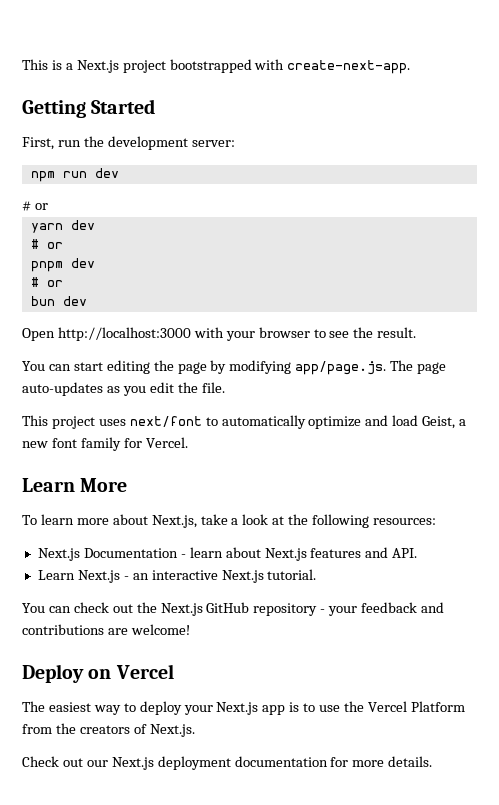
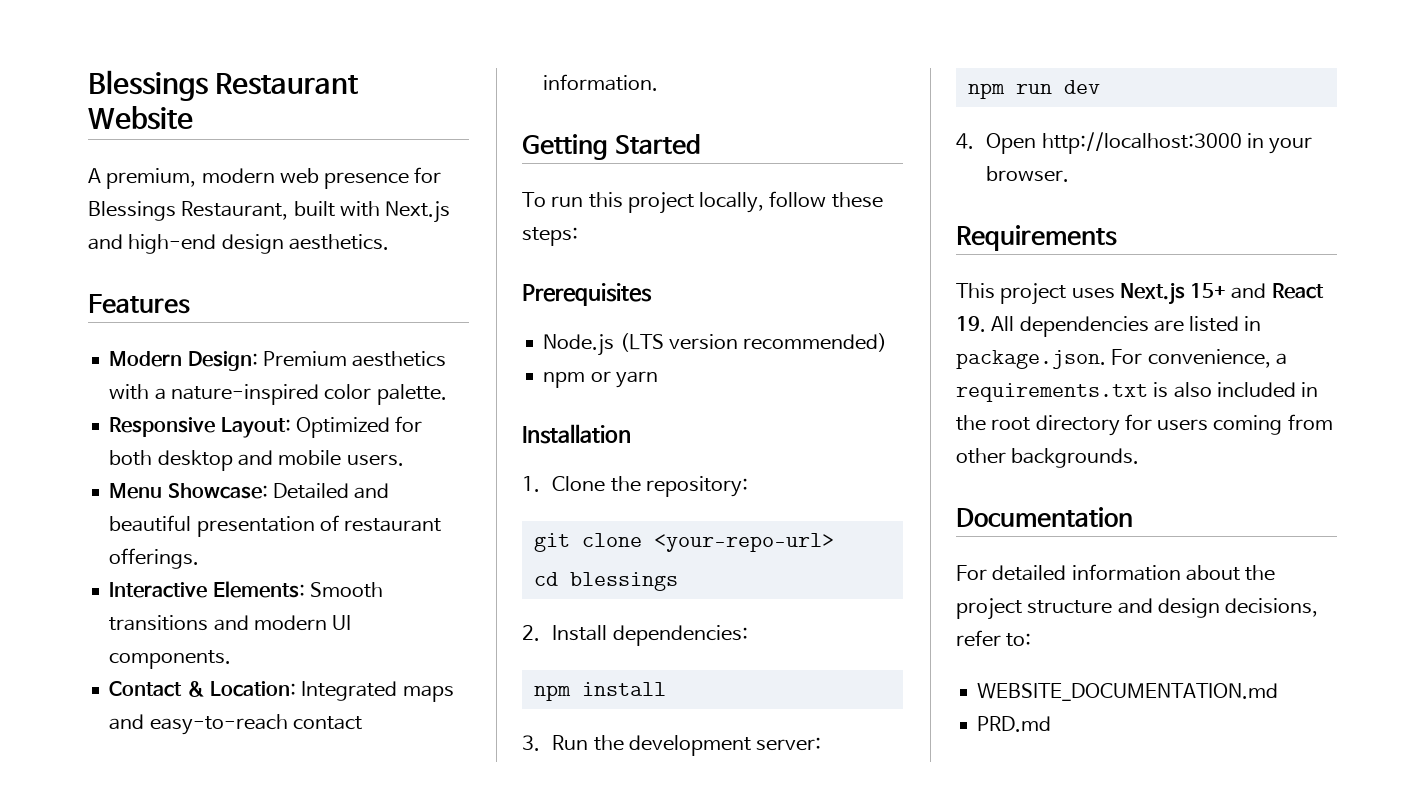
[22,59,411,74] [22,99,156,118] [22,137,81,150] This is a Next.js project bootstrapped with create-next-app. // Getting Started // First, run -> [88,70,359,101] [88,106,193,130] [88,167,442,189] [88,201,451,223] [88,234,389,254] [88,294,190,314] [109,351,447,371] [109,384,447,405] [109,416,423,438] [109,450,404,471] [109,483,390,499] [109,515,442,537] [109,548,200,569] [109,581,383,598] [109,615,352,631] [109,650,232,669] [109,681,454,702] [109,714,362,735] [543,74,659,91] [522,134,701,160] [522,191,883,214] [522,227,578,246] [522,283,652,306] [543,333,888,356] [543,371,658,388] [522,424,631,444] [522,476,748,497] [533,533,834,552] [533,572,678,591] [522,625,748,646] [533,682,666,701] [522,735,589,751] Blessings Restaurant Website // A premium, modern web presence for Blessings Restaurant, built with Next.js and high-end design aesthetics. // Features // Modern Design: Premium aesthetics with a nature-inspired color palette. // Responsive Layout: Optimized for both desktop and mobile users. // Menu Showcase: Detailed and beautiful presentation of restaurant offerings. // Interactive Elements: Smooth transitions and modern UI components. // Contact & Location: Integrated maps and easy-to-reach contact information. // Getting Started // To run this project locally, follow these steps: // Prerequisites // Node.js (LTS version recommended) // npm or yarn // Installation // 1. Clone the repository: // git clone <your-repo-url> // cd blessings // 2. Install dependencies: // npm install // 3. Run
[22,201,48,211] [30,220,95,233] [30,239,63,249] [30,258,95,272] [30,277,63,287] [30,296,87,306] [22,327,417,341] [22,360,447,375] [22,382,225,396] [22,415,467,429] [22,437,188,451] [22,478,128,492] [22,514,437,528] [37,547,418,561] [37,569,317,583] [22,602,445,616] [22,624,190,635] [22,664,174,683] [22,701,465,715] [22,723,195,737] [22,756,433,770] # or // yarn dev // # or // pnpm dev // # or // bun dev // Open http://localhost:3000 with your browser to see the result. // You can start editing the page by modifying app/page.js. The page auto-updates as you edit the file. // This project uses next/font to automatically optimize and load Geist, a new font family for Vercel. // Learn More // To learn more about Next.js, take a look at the following resources: // Next.js Documentation - learn about Next.js features and API. // Learn Next.js - an interactive Next.js tutorial. // You can check out the Next.js GitHub repository - your feedback and contributions are welcome! // Deploy on Vercel // The easiest way to deploy your Next.js app is to use the Vercel Platform from the creators of Next.js. // Check out our Next.js deployment documentation for more details. -> [956,132,1313,154] [986,166,1070,182] [956,225,1117,251] [956,282,1324,305] [956,316,1262,337] [956,349,1287,369] [956,382,1319,402] [956,414,1333,436] [956,448,1140,468] [956,507,1133,528] [956,564,1276,581] [956,598,1319,620] [956,630,1032,647] [977,683,1279,701] [977,716,1052,732] 4. Open http://localhost:3000 in your browser. // Requirements // This project uses Next.js 15+ and React 19. All dependencies are listed in package.json. For convenience, a requirements.txt is also included in the root directory for users coming from other backgrounds. // Documentation // For detailed information about the project structure and design decisions, refer to: // WEBSITE_DOCUMENTATION.md // PRD.md

